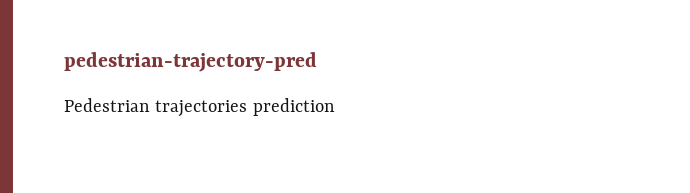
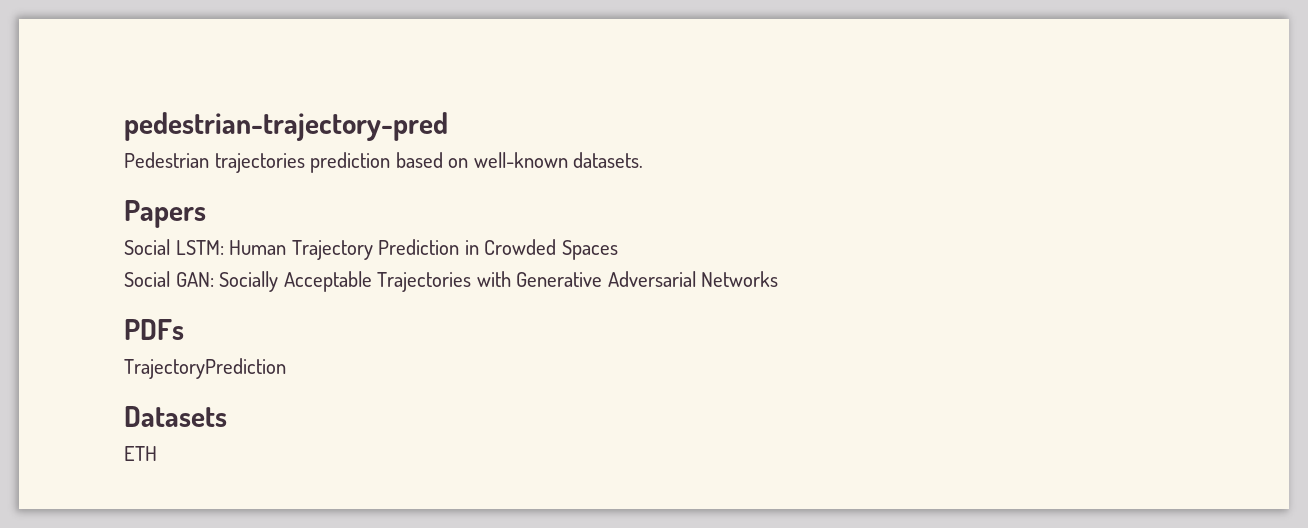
(335, 107) none -> [395,152,644,168] [124,200,206,228] [124,239,618,260] [124,271,779,292] [124,319,184,340] [124,358,286,379] [124,406,227,427] [124,446,157,461] based on well-known datasets. // Papers // Social LSTM: Human Trajectory Prediction in Crowded Spaces // Social GAN: Socially Acceptable Trajectories with Generative Adversarial Networks // PDFs // TrajectoryPrediction // Datasets // ETH

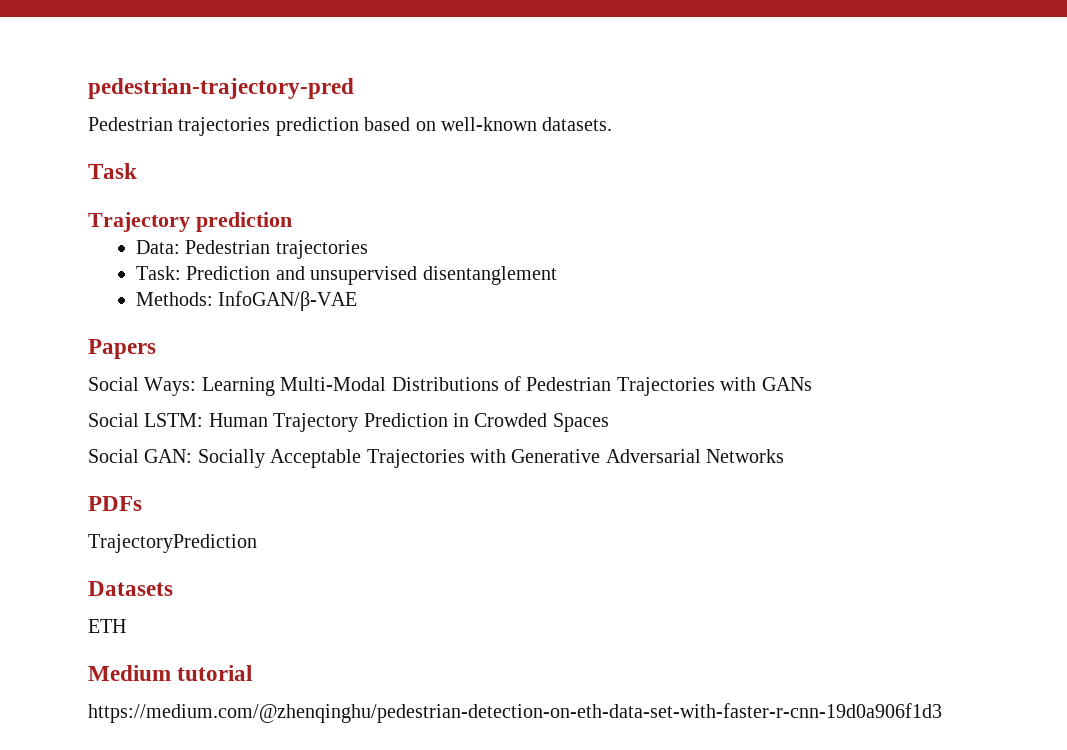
[124,200,206,228] Papers -> [88,163,137,179] [88,212,292,232] [135,240,368,259] [135,266,557,285] [135,291,358,311] [88,339,156,359] [88,376,812,396] Task // Trajectory prediction // Data: Pedestrian trajectories // Task: Prediction and unsupervised disentanglement // Methods: InfoGAN/β-VAE // Papers // Social Ways: Learning Multi-Modal Distributions of Pedestrian Trajectories with GANs
(157, 453) none -> [88,665,253,681] [88,703,942,723] // Medium tutorial // https://medium.com/@zhenqinghu/pedestrian-detection-on-eth-data-set-with-faster-r-cnn-19d0a906f1d3

